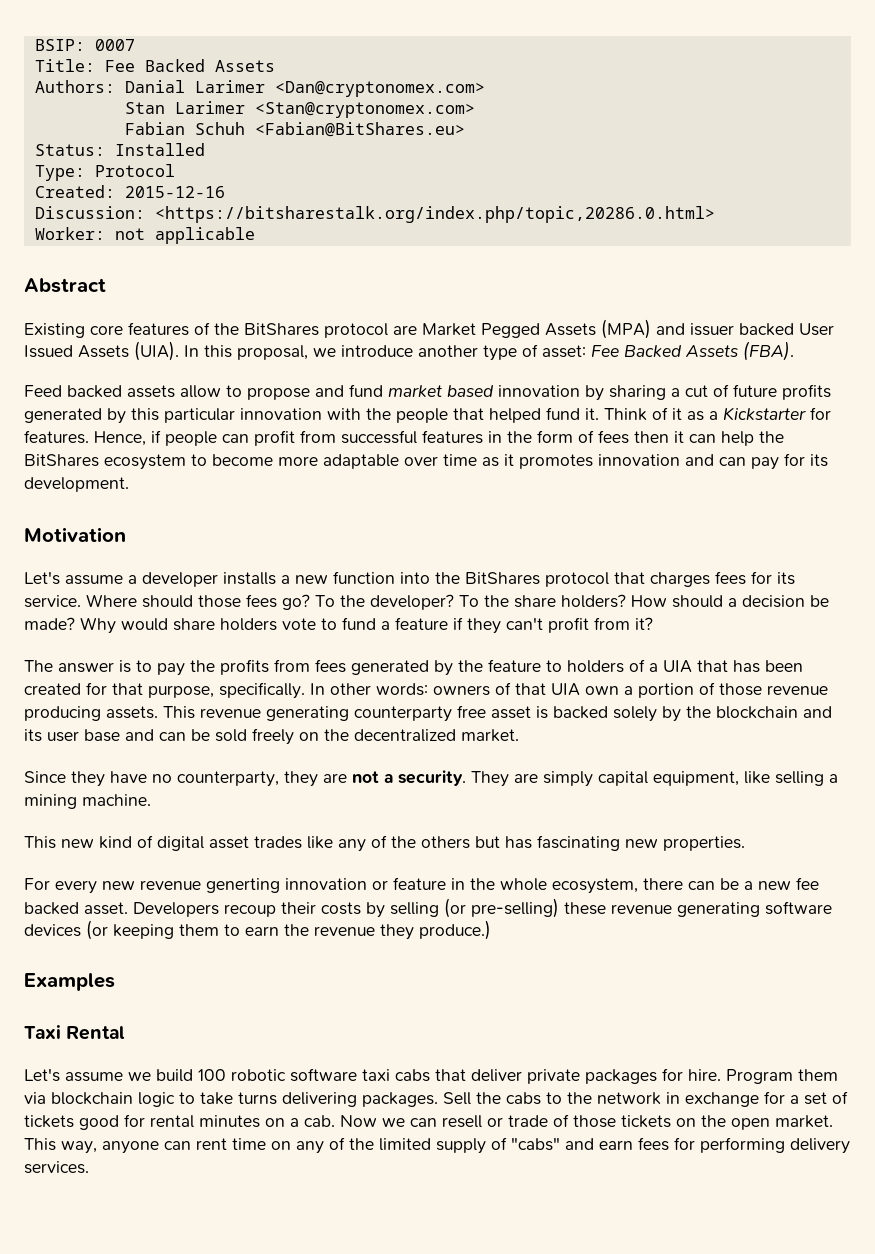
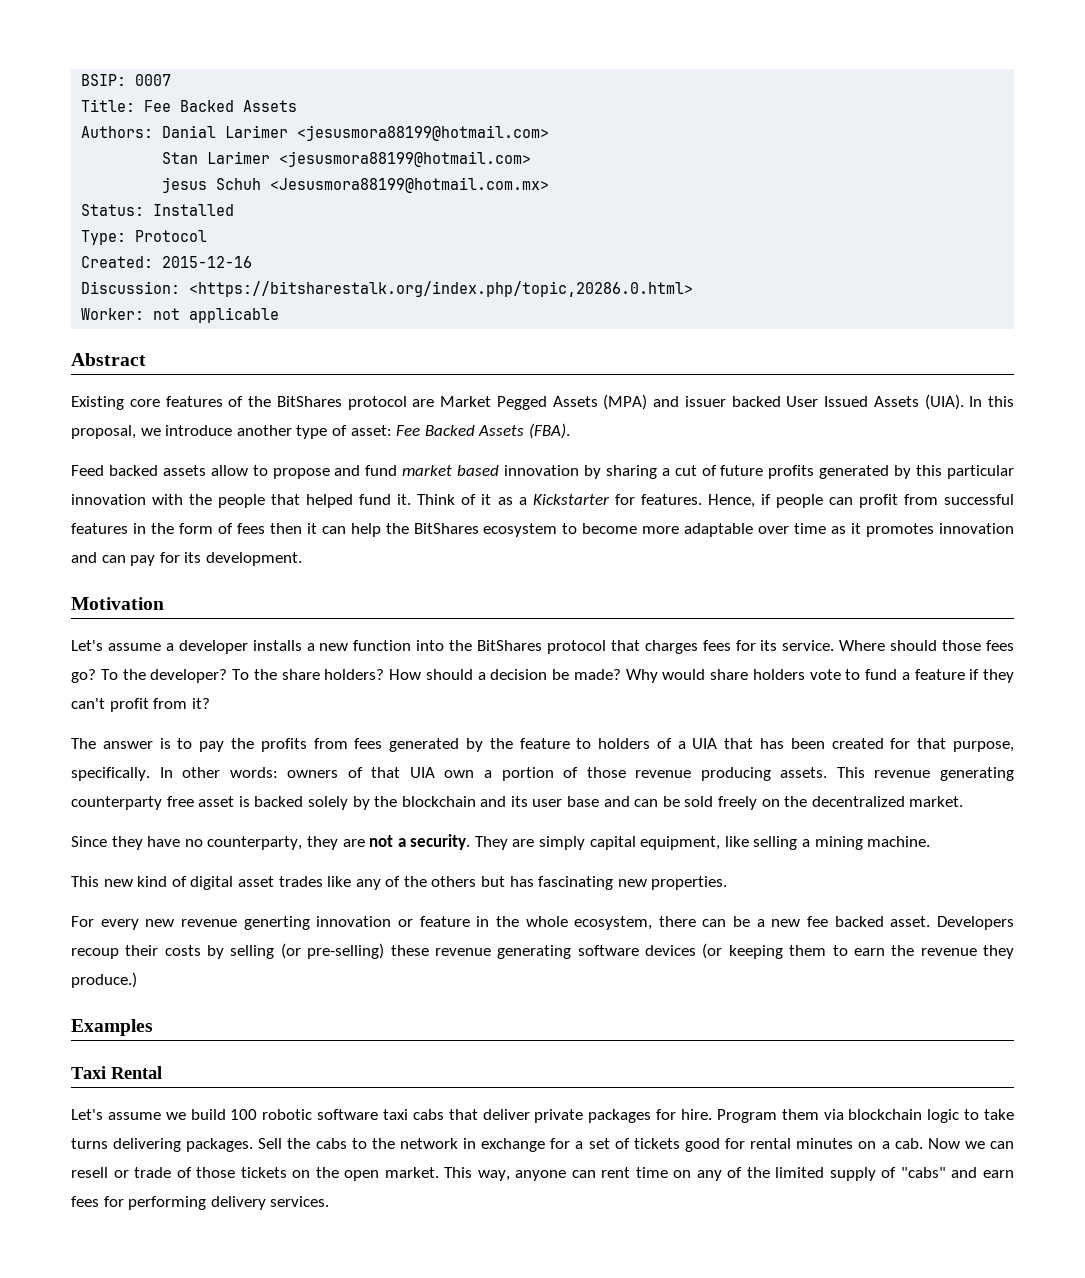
[274,81,485,97] <Dan@cryptonomex.com> -> [297,125,550,141] <jesusmora88199@hotmail.com>
[254,102,475,118] [124,122,465,137] <Stan@cryptonomex.com> // Fabian Schuh <Fabian@BitShares.eu> -> [279,151,532,167] [162,177,550,193] <jesusmora88199@hotmail.com> // jesus Schuh <Jesusmora88199@hotmail.com.mx>

